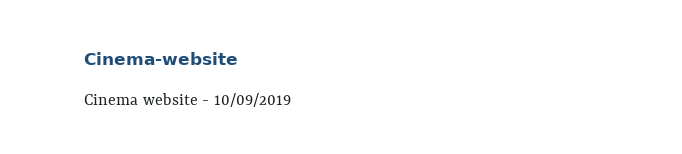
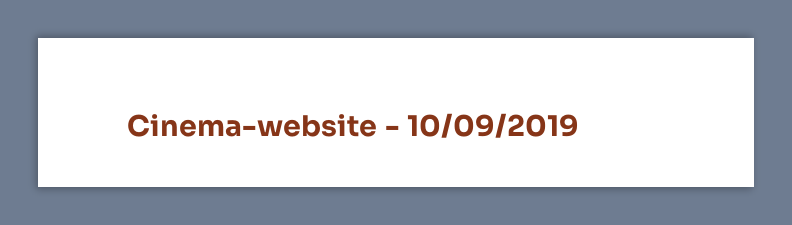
[84,93,198,105] // Cinema website -> (377, 125) none

